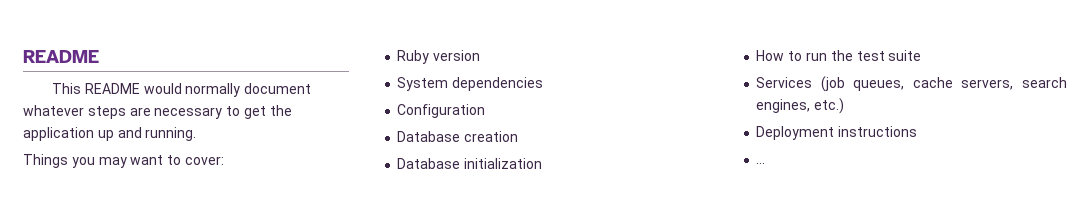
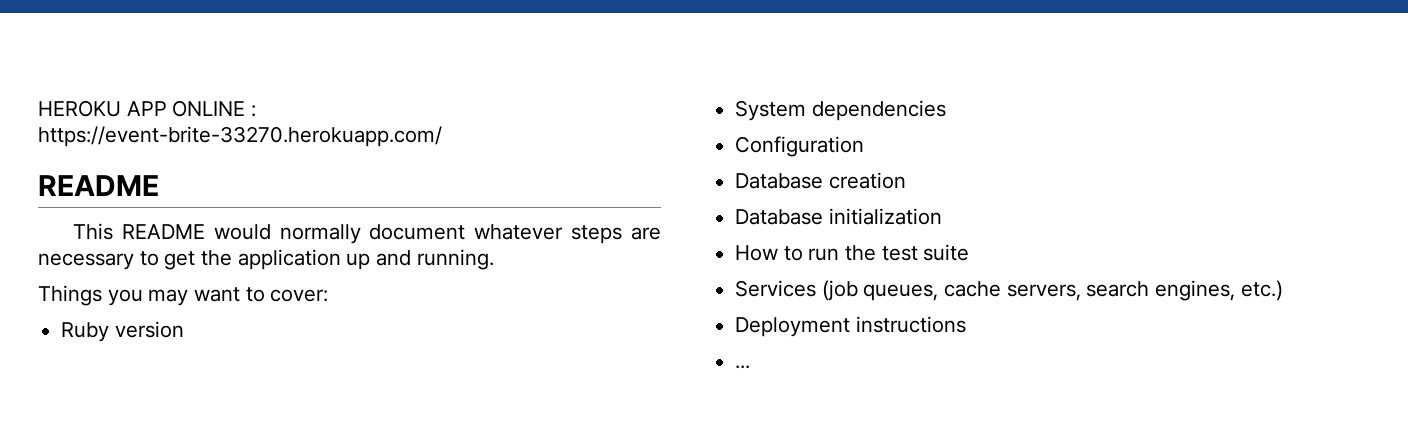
(23, 56) none -> [38,100,257,117] [38,126,442,147] HEROKU APP ONLINE : https://event-brite-33270.herokuapp.com/ //

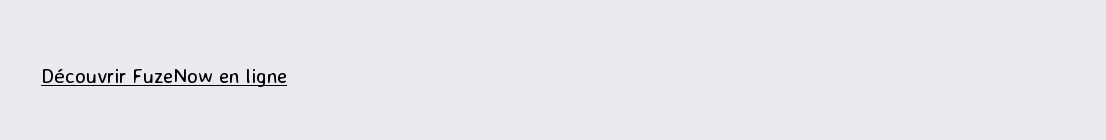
[38,100,257,117] [38,126,442,147] [38,175,159,196] [72,223,661,244] [38,249,494,270] [38,285,329,306] [61,321,184,342] [735,100,946,121] [735,136,865,157] [735,172,906,189] [735,208,942,225] [735,244,970,261] [735,280,1283,301] [735,316,966,337] [735,365,751,369] HEROKU APP ONLINE : https://event-brite-33270.herokuapp.com/ // README // This README would normally document whatever steps are necessary to get the application up and running. // Things you may want to cover: // Ruby version // System dependencies // Configuration // Database creation // Database initialization // How to run the test suite // Services (job queues, cache servers, search engines, etc.) // Deployment instructions // ... -> [41,69,287,87] Découvrir FuzeNow en ligne

